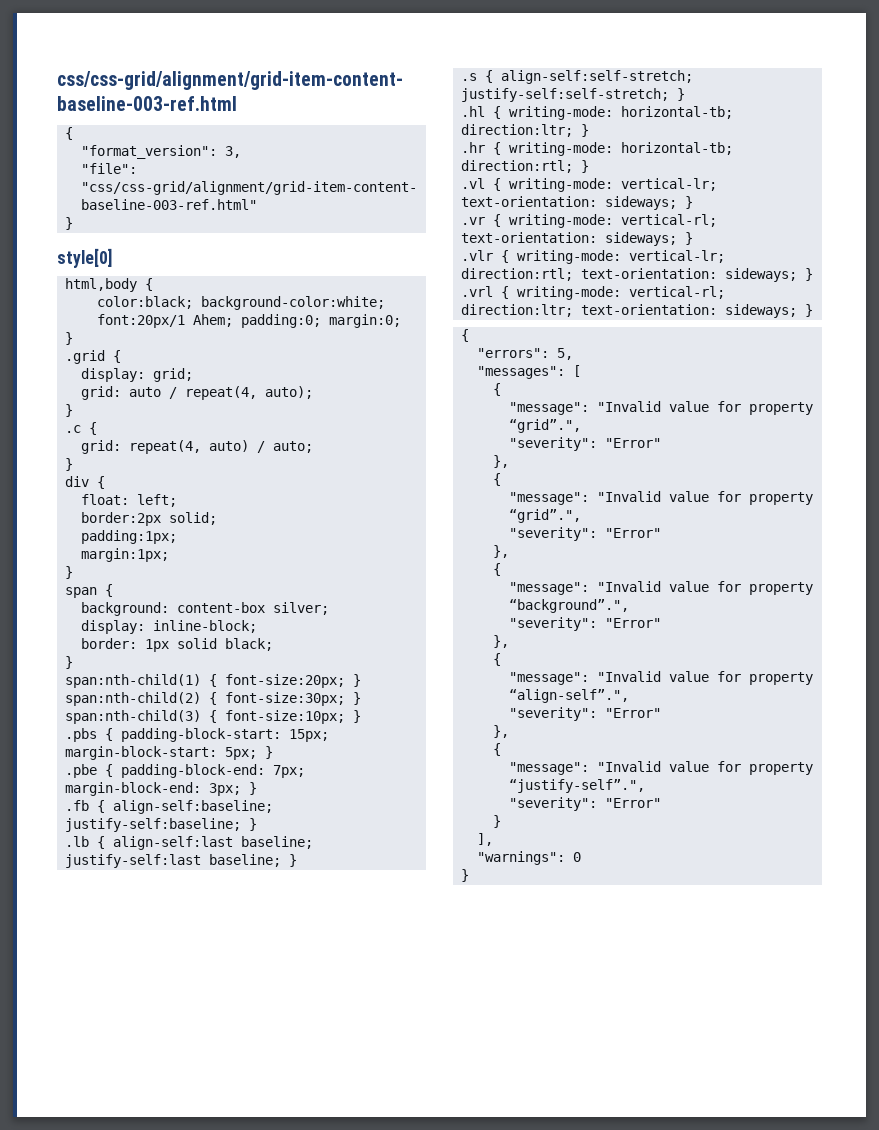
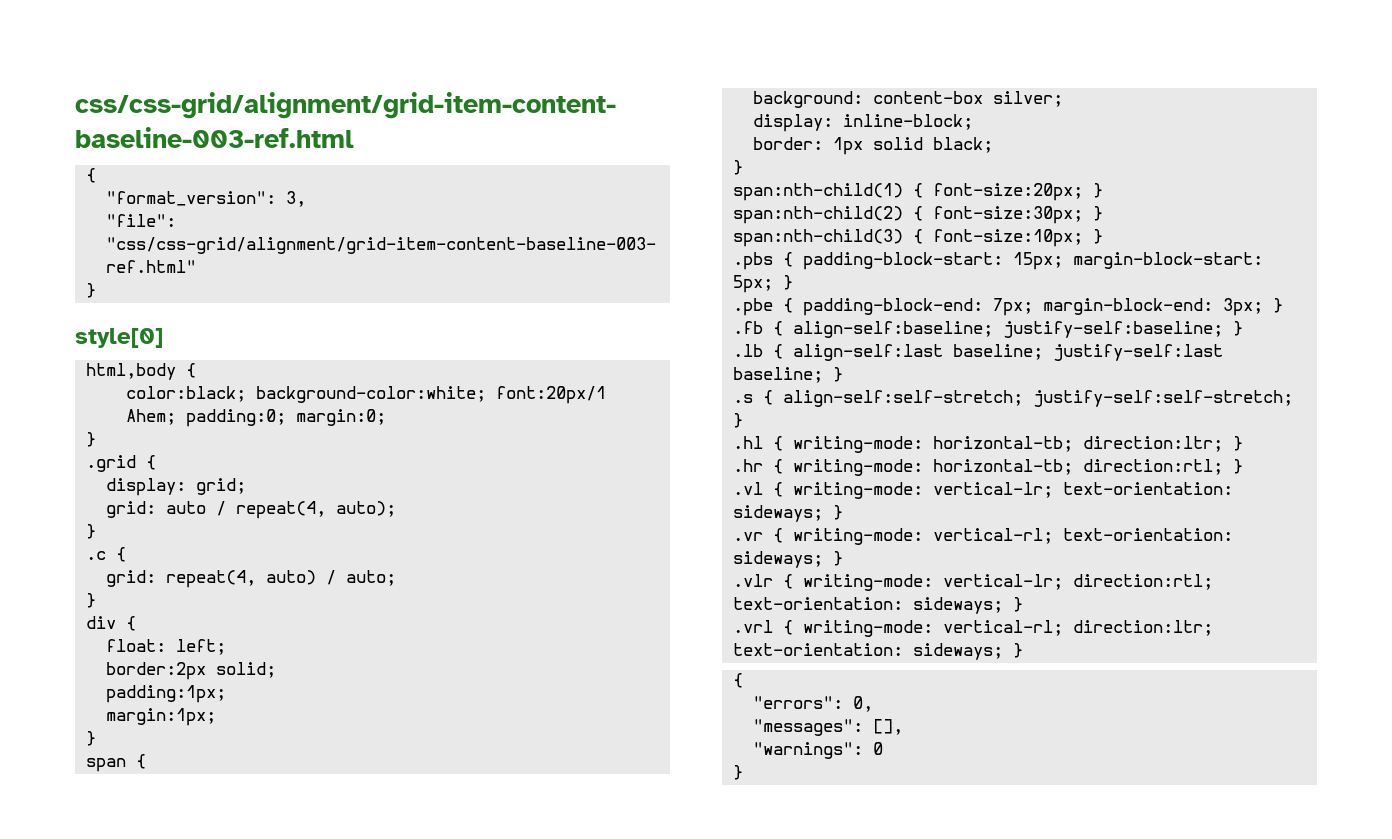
[557,348,574,360] 5, -> [853,696,874,712] 0,
[573,365,582,377] [493,383,502,396] [509,401,814,415] [509,419,582,433] [509,437,662,451] [493,455,510,468] [493,473,502,486] [509,491,814,505] [509,509,582,523] [509,527,662,541] [493,545,510,558] [493,563,502,576] [509,581,814,595] [509,599,630,613] [509,617,662,631] [493,635,510,648] [493,653,502,666] [509,671,814,685] [509,689,630,703] [509,707,662,721] [493,725,510,738] [493,743,502,756] [509,761,814,775] [509,779,646,793] [509,797,662,811] [493,815,502,828] [477,833,494,846] [ // { // "message": "Invalid value for property “grid”.", // "severity": "Error" // }, // { // "message": "Invalid value for property “grid”.", // "severity": "Error" // }, // { // "message": "Invalid value for property “background”.", // "severity": "Error" // }, // { // "message": "Invalid value for property “align-self”.", // "severity": "Error" // }, // { // "message": "Invalid value for property “justify-self”.", // "severity": "Error" // } // ], -> [873,719,904,735] [],

